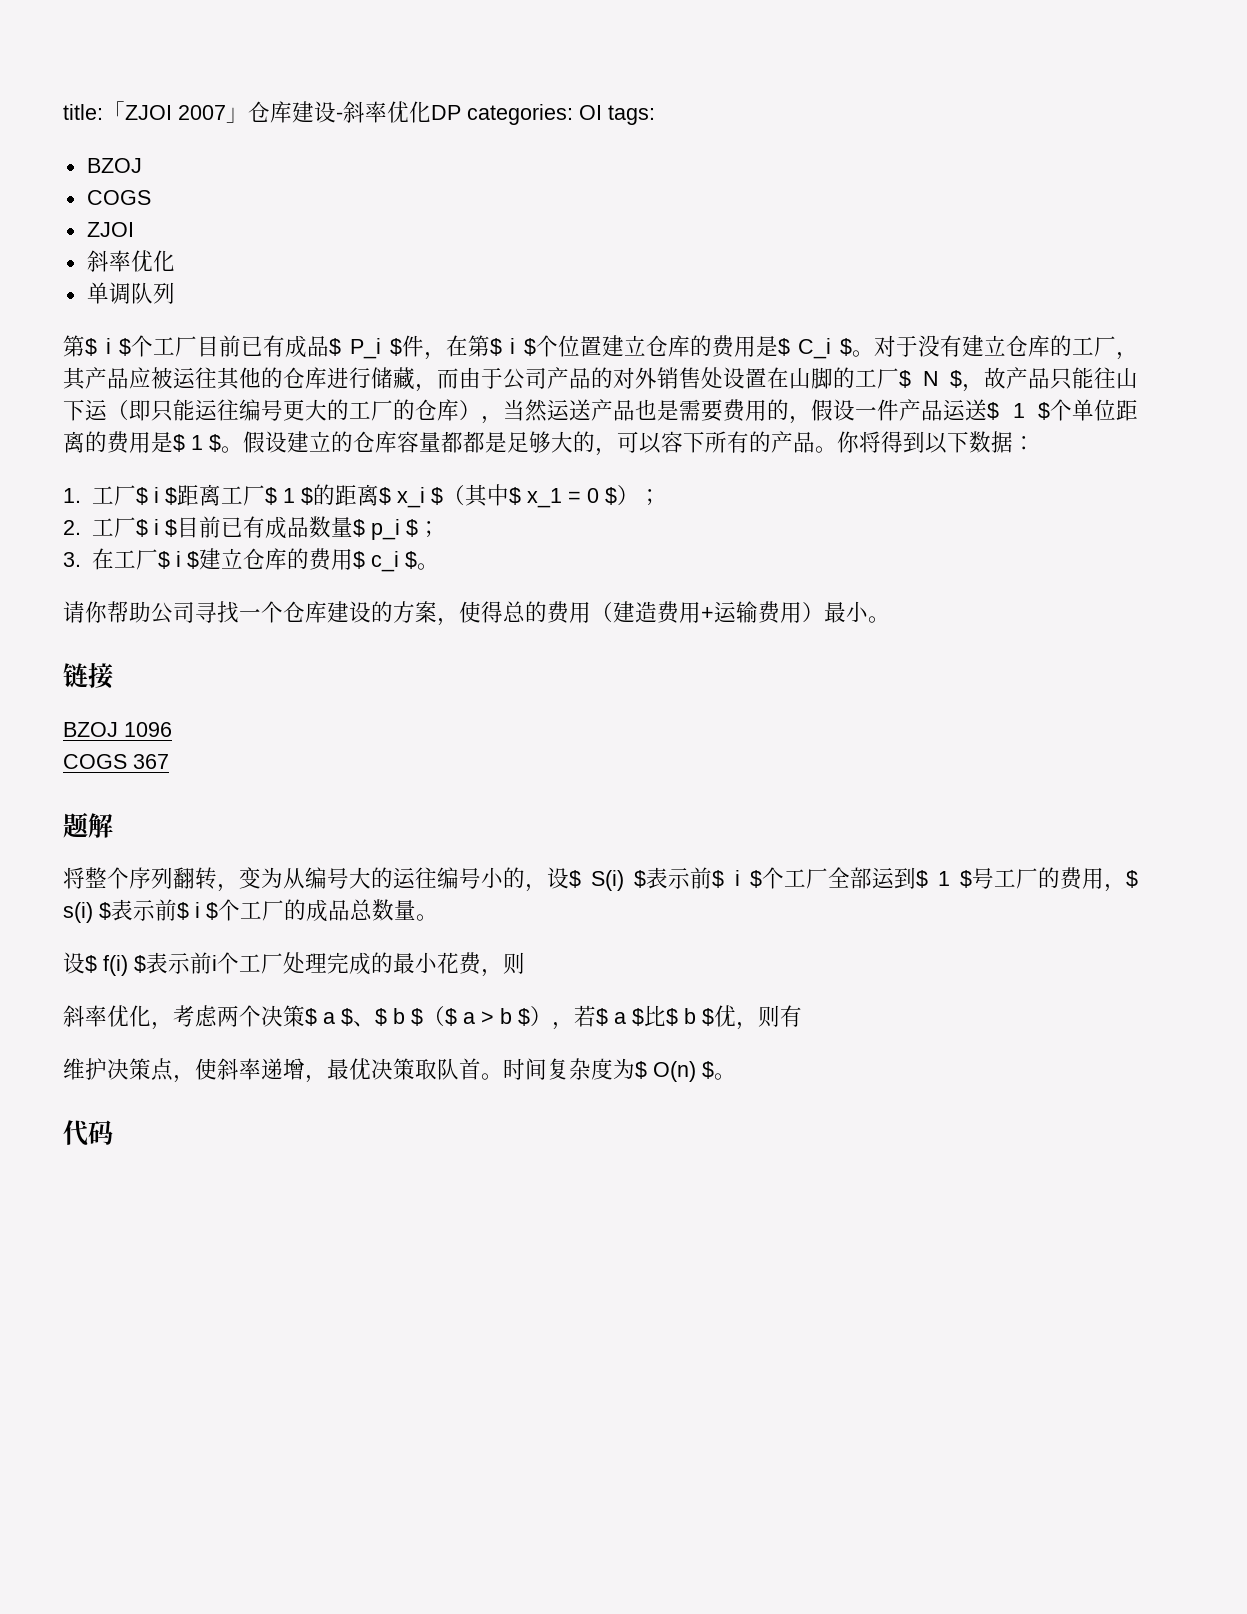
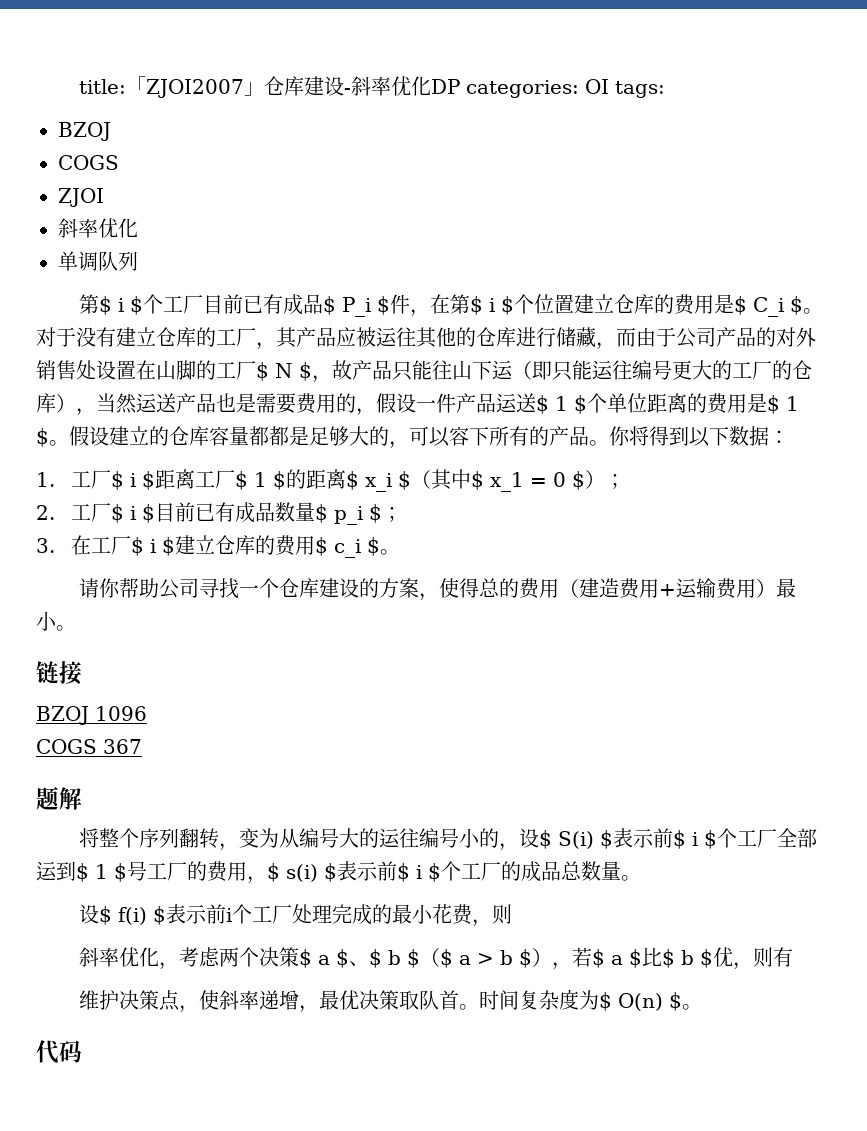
[125,105,226,120] ZJOI 2007 -> [145,79,244,98] ZJOI2007

